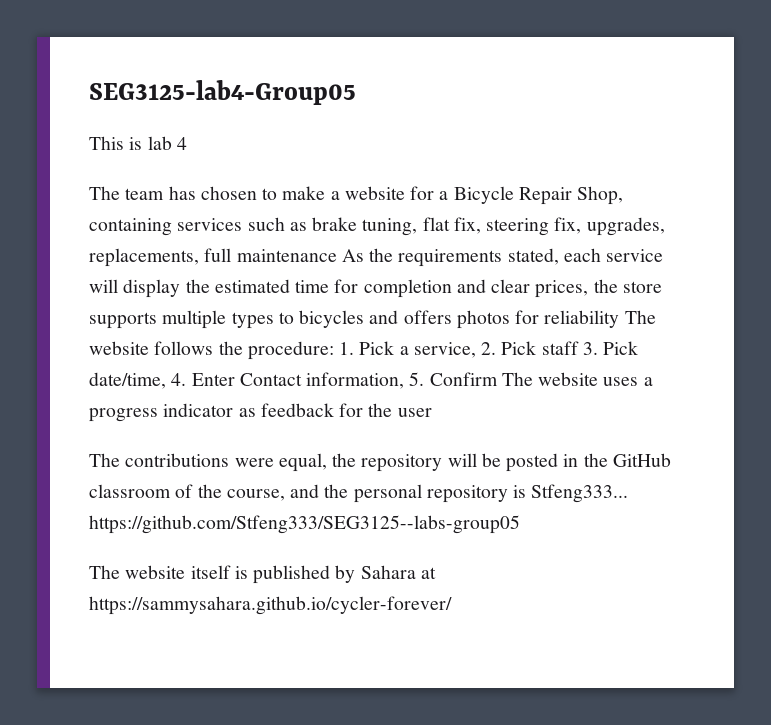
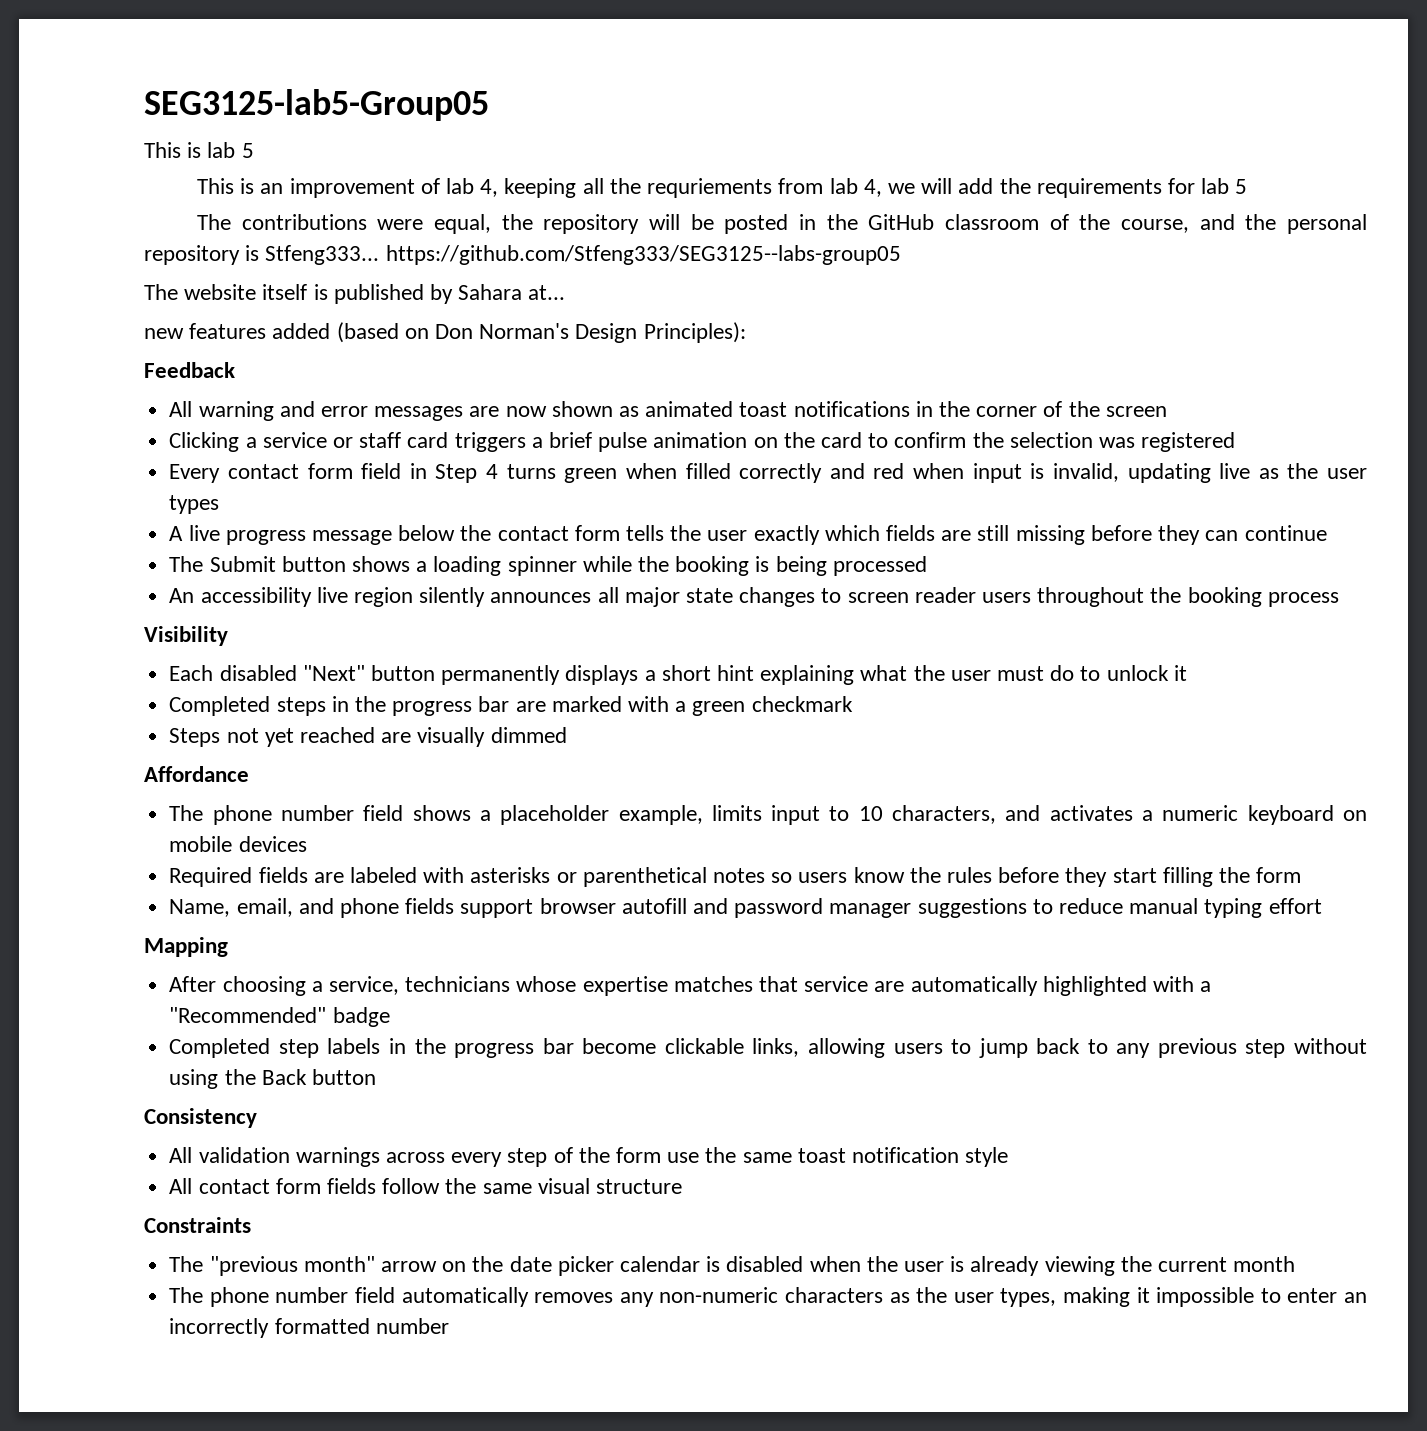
[89,80,356,105] SEG3125-lab4-Group05 -> [144,89,489,121] SEG3125-lab5-Group05
[176,137,187,150] [89,186,624,205] [89,217,665,236] [89,248,664,267] [89,279,662,298] [89,310,656,329] [89,341,639,360] [89,372,653,389] [89,403,432,422] 4 // The team has chosen to make a website for a Bicycle Repair Shop, containing services such as brake tuning, flat fix, steering fix, upgrades, replacements, full maintenance As the requirements stated, each service will display the estimated time for completion and clear prices, the store supports multiple types to bicycles and offers photos for reliability The website follows the procedure: 1. Pick a service, 2. Pick staff 3. Pick date/time, 4. Enter Contact information, 5. Confirm The website uses a progress indicator as feedback for the user -> [241,143,254,158] [197,178,1248,198] 5 // This is an improvement of lab 4, keeping all the requriements from lab 4, we will add the requirements for lab 5
[420,567,436,579] [89,596,452,615] at https://sammysahara.github.io/cycler-forever/ -> [528,285,566,300] [144,322,746,343] [144,362,235,378] [169,401,1167,421] [169,432,1236,452] [169,463,1367,483] [169,495,220,514] [169,525,1327,545] [169,556,927,576] [169,587,1339,607] [144,626,228,646] [169,665,1187,685] [169,696,853,716] [169,727,567,747] [144,766,249,782] [169,805,1368,825] [169,836,307,852] [169,867,1302,887] [169,898,1322,918] [144,937,228,957] [169,976,1212,996] [169,1007,390,1027] [169,1038,1367,1058] [169,1069,376,1089] [144,1108,257,1128] [169,1147,1009,1167] [169,1178,682,1194] [144,1217,251,1233] [169,1256,1296,1276] [169,1287,1367,1307] [169,1318,449,1338] at... // new features added (based on Don Norman's Design Principles): // Feedback // All warning and error messages are now shown as animated toast notifications in the corner of the screen // Clicking a service or staff card triggers a brief pulse animation on the card to confirm the selection was registered // Every contact form field in Step 4 turns green when filled correctly and red when input is invalid, updating live as the user types // A live progress message below the contact form tells the user exactly which fields are still missing before they can continue // The Submit button shows a loading spinner while the booking is being processed // An accessibility live region silently announces all major state changes to screen reader users throughout the booking process // Visibility // Each disabled "Next" button permanently displays a short hint explaining what the user must do to unlock it // Completed steps in the progress bar are marked with a green checkmark // Steps not yet reached are visually dimmed // Affordance // The phone number field shows a placeholder example, limits input to 10 characters, and activates a numeric keyboard on mobile devices // Required fields are labeled with asterisks or parenthetical notes so users know the rules before they start filling the form // Name, email, and phone fields support browser autofill and password manager suggestions to reduce manual typing effort // Mapping // After choosing a service, technicians whose expertise matches that service are automatically highlighted with a "Recommended" badge // Completed step labels in the progress bar become clickable links, allowing users to jump back to any previous step without using the Back button // Consistency // All validation warnings across every step of the form use the same toast notification style // All contact form fields follow the same visual structure // Constraints // The "previous month" arrow on the date picker calendar is disabled when the user is already viewing the current month // The phone number field automatically removes any non-numeric characters as the user types, making it impossible to enter an incorrectly formatted number

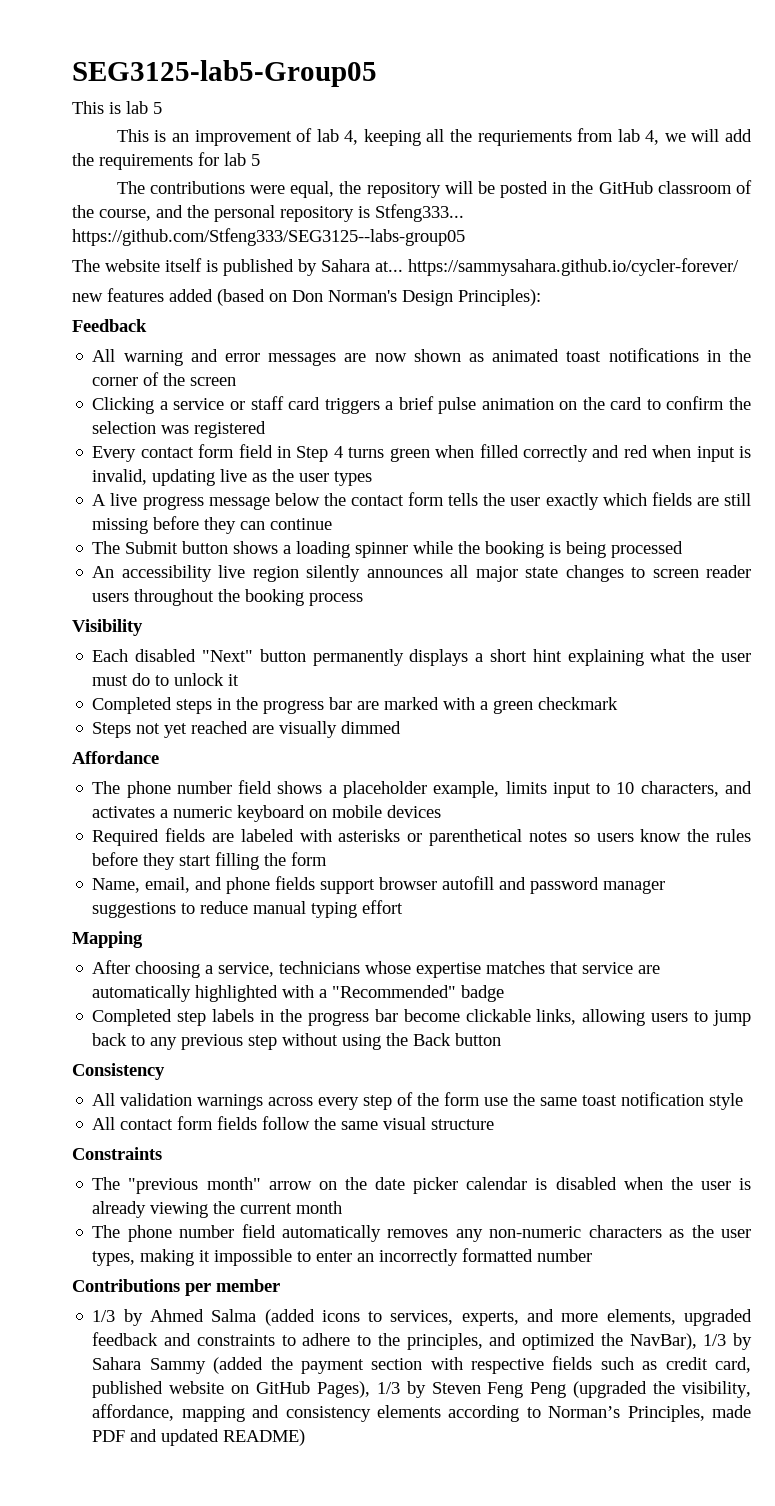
(566, 292) none -> [408,258,739,276] https://sammysahara.github.io/cycler-forever/
(449, 1326) none -> [72,1279,280,1296] [92,1309,752,1326] [92,1332,752,1350] [92,1356,752,1374] [92,1381,751,1398] [92,1404,751,1422] [92,1429,306,1446] // Contributions per member // 1/3 by Ahmed Salma (added icons to services, experts, and more elements, upgraded feedback and constraints to adhere to the principles, and optimized the NavBar), 1/3 by Sahara Sammy (added the payment section with respective fields such as credit card, published website on GitHub Pages), 1/3 by Steven Feng Peng (upgraded the visibility, affordance, mapping and consistency elements according to Norman’s Principles, made PDF and updated README)

